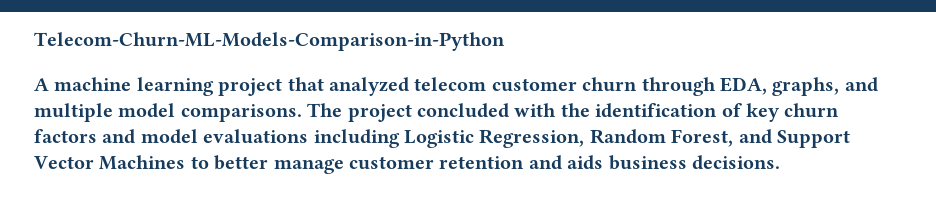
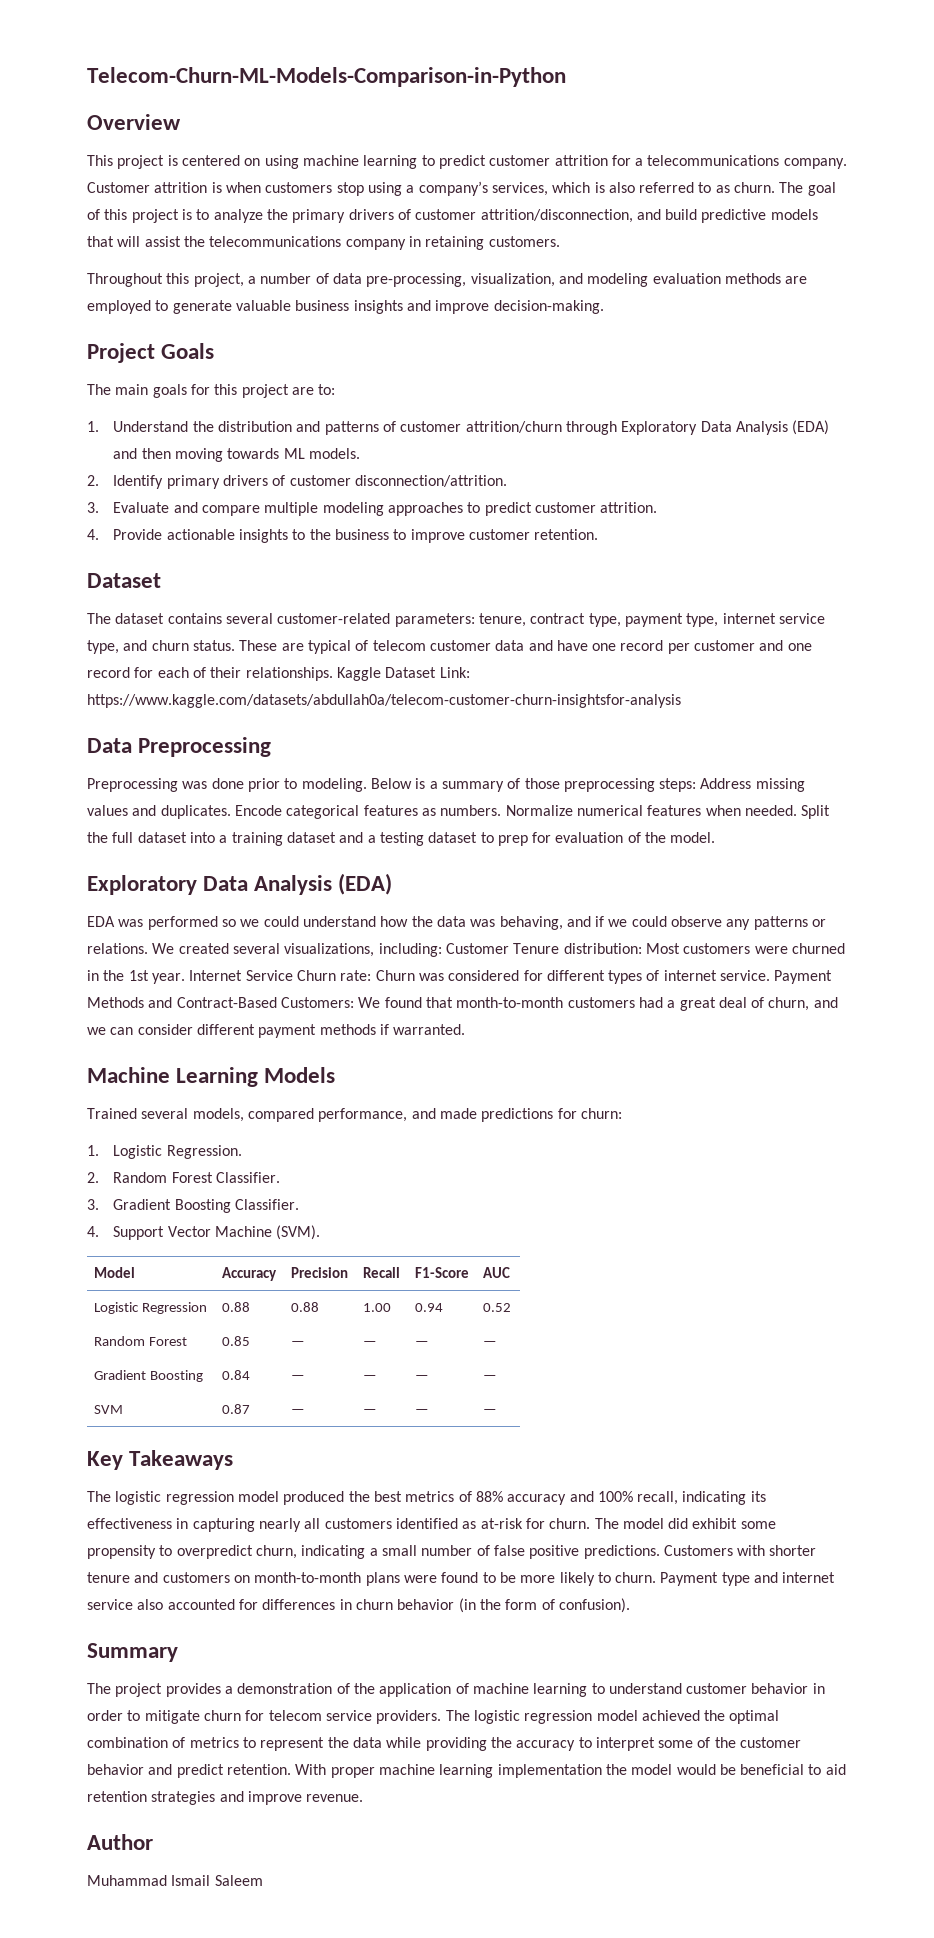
[34,77,878,96] [34,103,840,122] [34,129,850,148] [34,155,780,174] A machine learning project that analyzed telecom customer churn through EDA, graphs, and multiple model comparisons. The project concluded with the identification of key churn factors and model evaluations including Logistic Regression, Random Forest, and Support Vector Machines to better manage customer retention and aids business decisions. -> [87,114,181,130] [87,155,847,169] [87,181,836,196] [87,209,818,223] [87,236,560,250] [87,273,808,287] [87,300,604,314] [87,343,215,363] [87,384,336,398] [87,420,830,435] [113,448,360,462] [87,475,507,489] [87,502,658,516] [87,529,599,543] [87,573,161,588] [87,613,825,627] [87,640,812,654] [87,667,470,681] [87,694,681,708] [87,737,272,757] [87,778,805,792] [87,805,831,819] [87,832,716,846] [87,873,393,895] [87,916,827,930] [87,943,845,957] [87,970,833,984] [87,997,838,1011] [87,1024,466,1038] [87,1067,336,1087] [87,1108,622,1122] [87,1145,242,1159] [87,1172,280,1183] [87,1199,299,1213] [87,1225,321,1240] [93,1267,135,1278] [221,1267,277,1281] [290,1267,348,1278] [362,1267,400,1278] [414,1267,469,1278] [482,1267,510,1278] [93,1302,207,1314] [221,1302,250,1312] [290,1302,319,1312] [362,1303,391,1312] [414,1303,443,1312] [482,1303,511,1312] [93,1336,187,1346] [221,1336,250,1346] [290,1341,305,1346] [362,1341,377,1346] [414,1341,429,1346] [482,1341,497,1346] [93,1370,203,1382] [221,1370,250,1380] [290,1375,305,1380] [362,1375,377,1380] [414,1375,429,1380] [482,1375,497,1380] [93,1405,123,1414] [221,1404,250,1414] [290,1409,305,1414] [362,1409,377,1414] [414,1409,429,1414] [482,1409,497,1414] [87,1450,234,1470] [87,1491,766,1505] [87,1518,776,1532] [87,1545,817,1559] [87,1572,836,1586] [87,1598,630,1613] [87,1643,178,1662] [87,1683,825,1697] [87,1710,780,1724] [87,1737,802,1751] [87,1764,846,1778] [87,1791,364,1805] [87,1834,153,1850] [87,1875,263,1886] Overview // This project is centered on using machine learning to predict customer attrition for a telecommunications company. Customer attrition is when customers stop using a company’s services, which is also referred to as churn. The goal of this project is to analyze the primary drivers of customer attrition/disconnection, and build predictive models that will assist the telecommunications company in retaining customers. // Throughout this project, a number of data pre-processing, visualization, and modeling evaluation methods are employed to generate valuable business insights and improve decision-making. // Project Goals // The main goals for this project are to: // 1. Understand the distribution and patterns of customer attrition/churn through Exploratory Data Analysis (EDA) and then moving towards ML models. // 2. Identify primary drivers of customer disconnection/attrition. // 3. Evaluate and compare multiple modeling approaches to predict customer attrition. // 4. Provide actionable insights to the business to improve customer retention. // Dataset // The dataset contains several customer-related parameters: tenure, contract type, payment type, internet service type, and churn status. These are typical of telecom customer data and have one record per customer and one record for each of their relationships. Kaggle Dataset Link: https://www.kaggle.com/datasets/abdullah0a/telecom-customer-churn-insightsfor-analysis // Data Preprocessing // Preprocessing was done prior to modeling. Below is a summary of those preprocessing steps: Address missing values and duplicates. Encode categorical features as numbers. Normalize numerical features when needed. Split the full dataset into a training dataset and a testing dataset to prep for evaluation of the model. // Exploratory Data Analysis (EDA) // EDA was performed so we could understand how the data was behaving, and if we could observe any patterns or relations. We created several visualizations, including: Customer Tenure distribution: Most customers were churned in the 1st year. Internet Service Churn rate: Churn was considered for different types of internet service. Payment Methods and Contract-Based Customers: We found that month-to-month customers had a great deal of churn, and we can consider different payment methods if warranted. // Machine Learning Models // Trained several models, compared performance, and made predictions for churn: // 1. Logistic Regression. // 2. Random Forest Classifier. // 3. Gradient Boosting Classifier. // 4. Support Vector Machine (SVM). // Model | Accuracy | Precision | Recall | F1-Score | AUC // Logistic Regression | 0.88 | 0.88 | 1.00 | 0.94 | 0.52 // Random Forest | 0.85 | — | — | — | — // Gradient Boosting | 0.84 | — | — | — | — // SVM | 0.87 | — | — | — | — // Key Takeaways // The logistic regression model produced the best metrics of 88% accuracy and 100% recall, indicating its effectiveness in capturing nearly all customers identified as at-risk for churn. The model did exhibit some propensity to overpredict churn, indicating a small number of false positive predictions. Customers with shorter tenure and customers on month-to-month plans were found to be more likely to churn. Payment type and internet service also accounted for differences in churn behavior (in the form of confusion). // Summary // The project provides a demonstration of the application of machine learning to understand customer behavior in order to mitigate churn for telecom service providers. The logistic regression model achieved the optimal combination of metrics to represent the data while providing the accuracy to interpret some of the customer behavior and predict retention. With proper machine learning implementation the model would be beneficial to aid retention strategies and improve revenue. // Author // Muhammad Ismail Saleem

